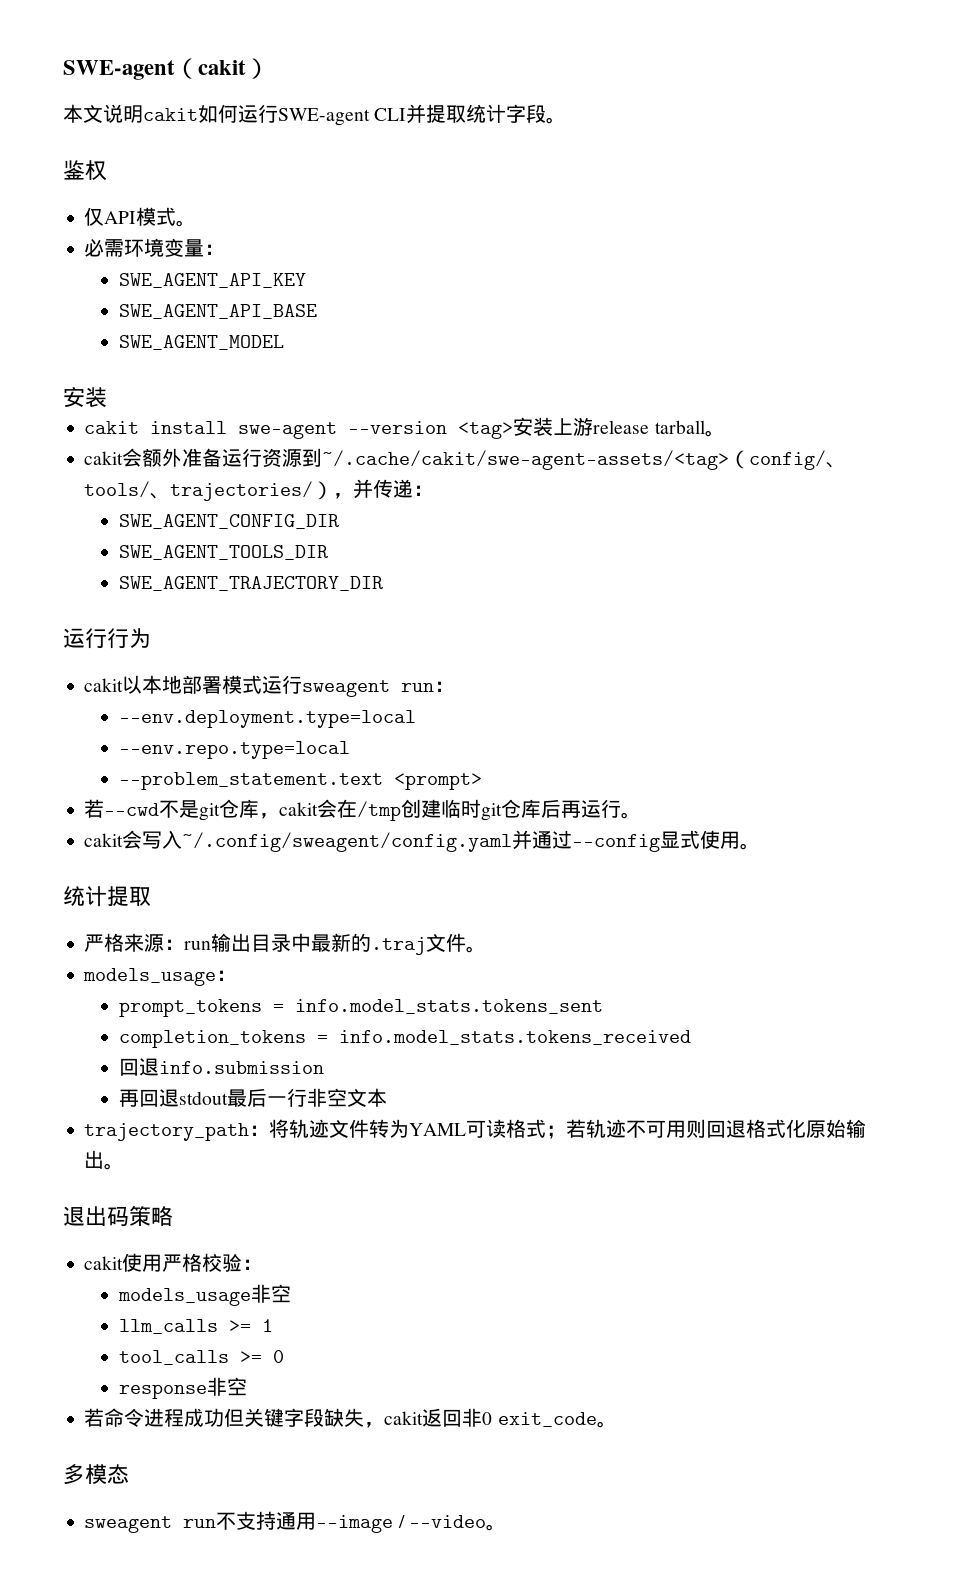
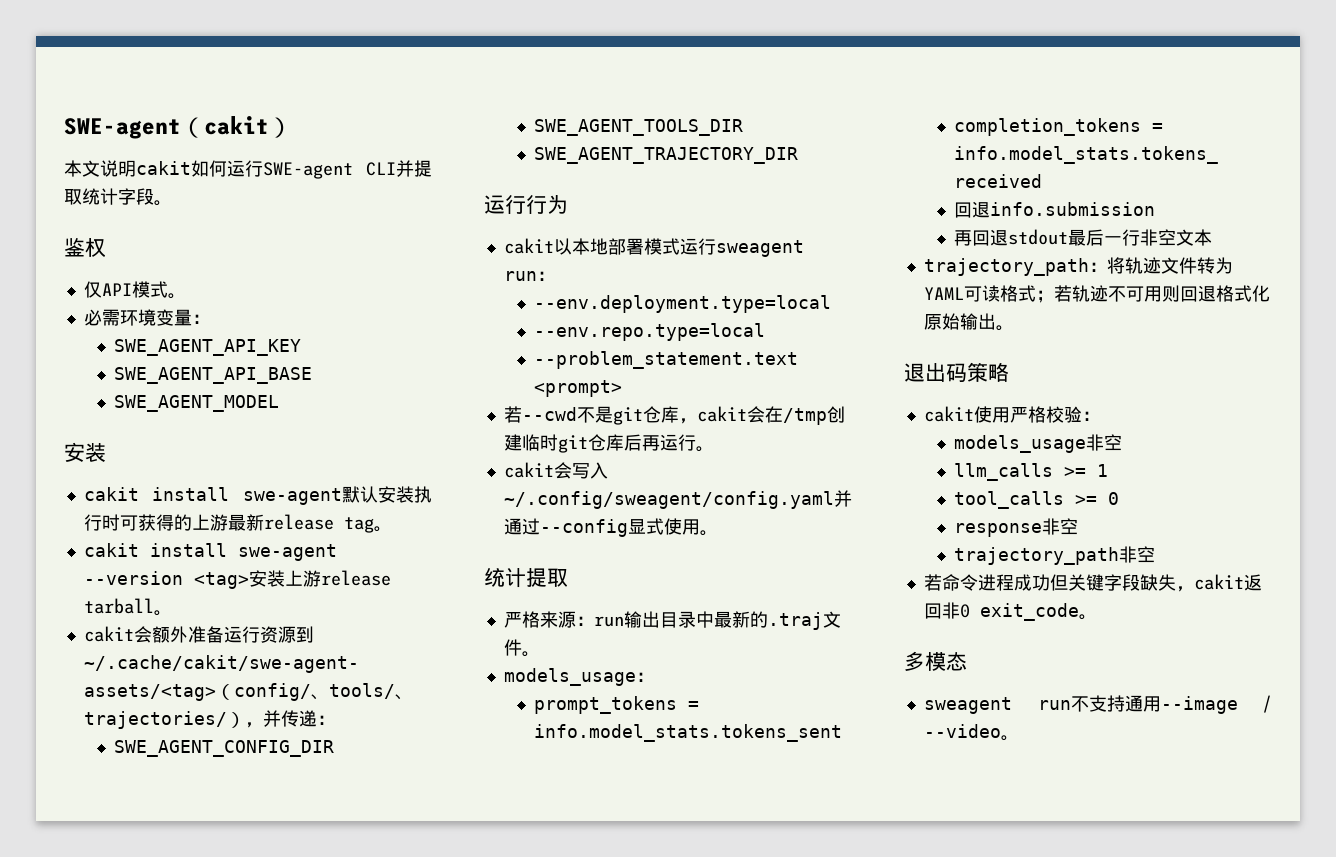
(107, 397) none -> [83,486,432,505] [83,514,392,533] // cakit install swe-agent默认安装执行时可获得的上游最新release tag。
(247, 1386) none -> [953,546,1155,565] // trajectory_path非空

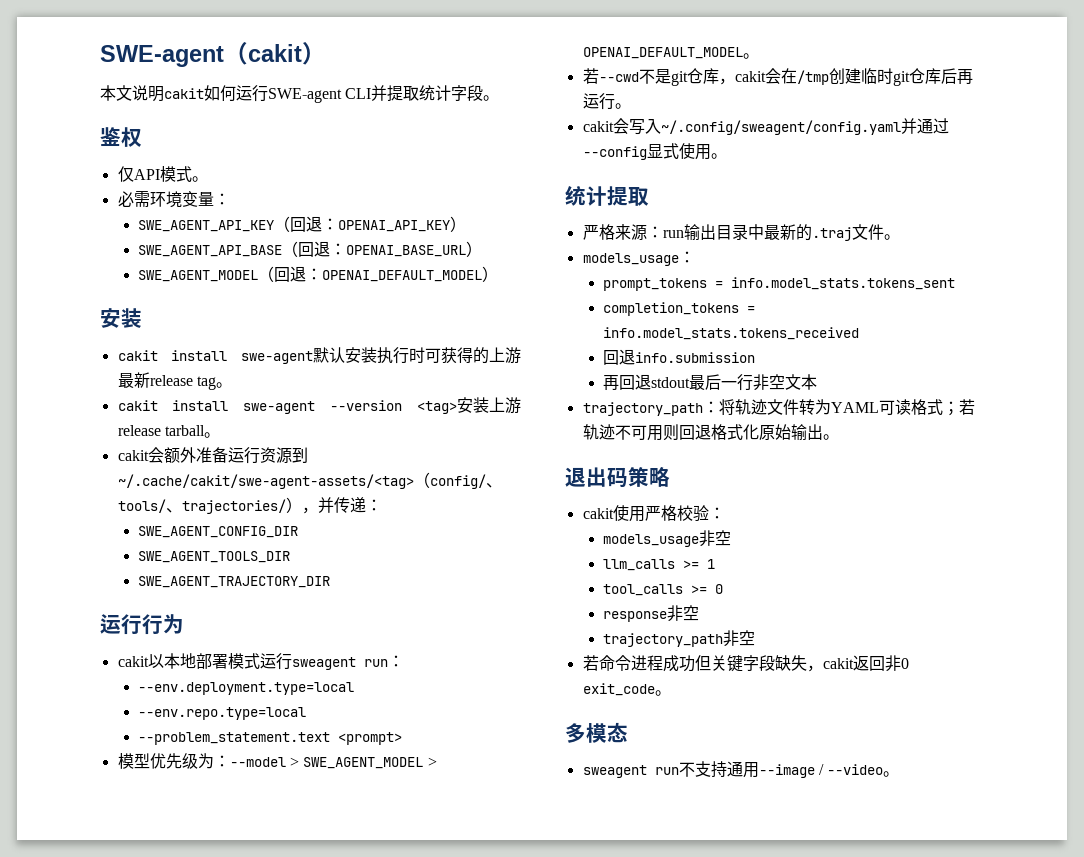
[113,367,312,384] [113,395,279,412] // SWE_AGENT_API_BASE // SWE_AGENT_MODEL -> [274,216,467,232] [138,241,483,257] [138,266,499,282] （回退：OPENAI_API_KEY） // SWE_AGENT_API_BASE（回退：OPENAI_BASE_URL） // SWE_AGENT_MODEL（回退：OPENAI_DEFAULT_MODEL）
(622, 388) none -> [117,753,437,769] [582,47,759,59] // 模型优先级为：--model > SWE_AGENT_MODEL > OPENAI_DEFAULT_MODEL。

